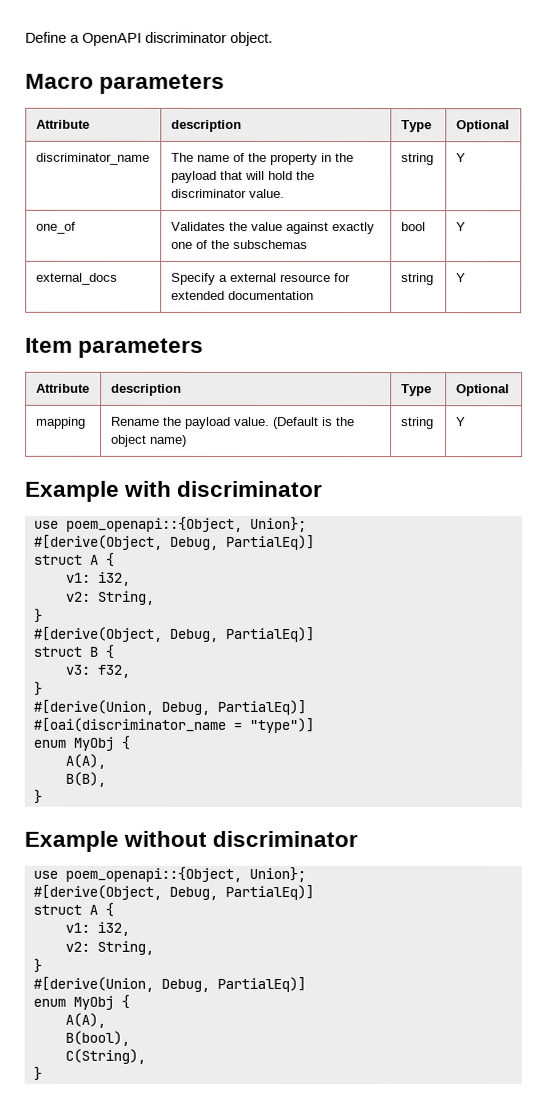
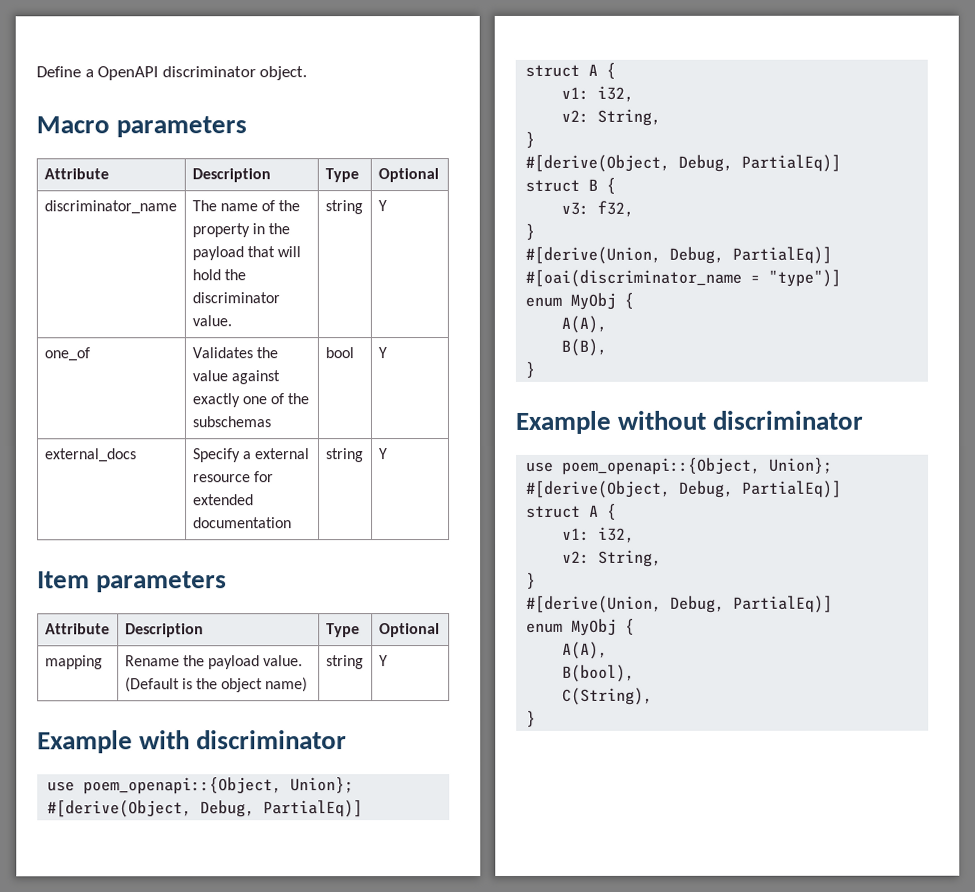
[170,119,242,132] description -> [191,168,271,183] Description
[110,383,182,396] description -> [124,623,204,638] Description

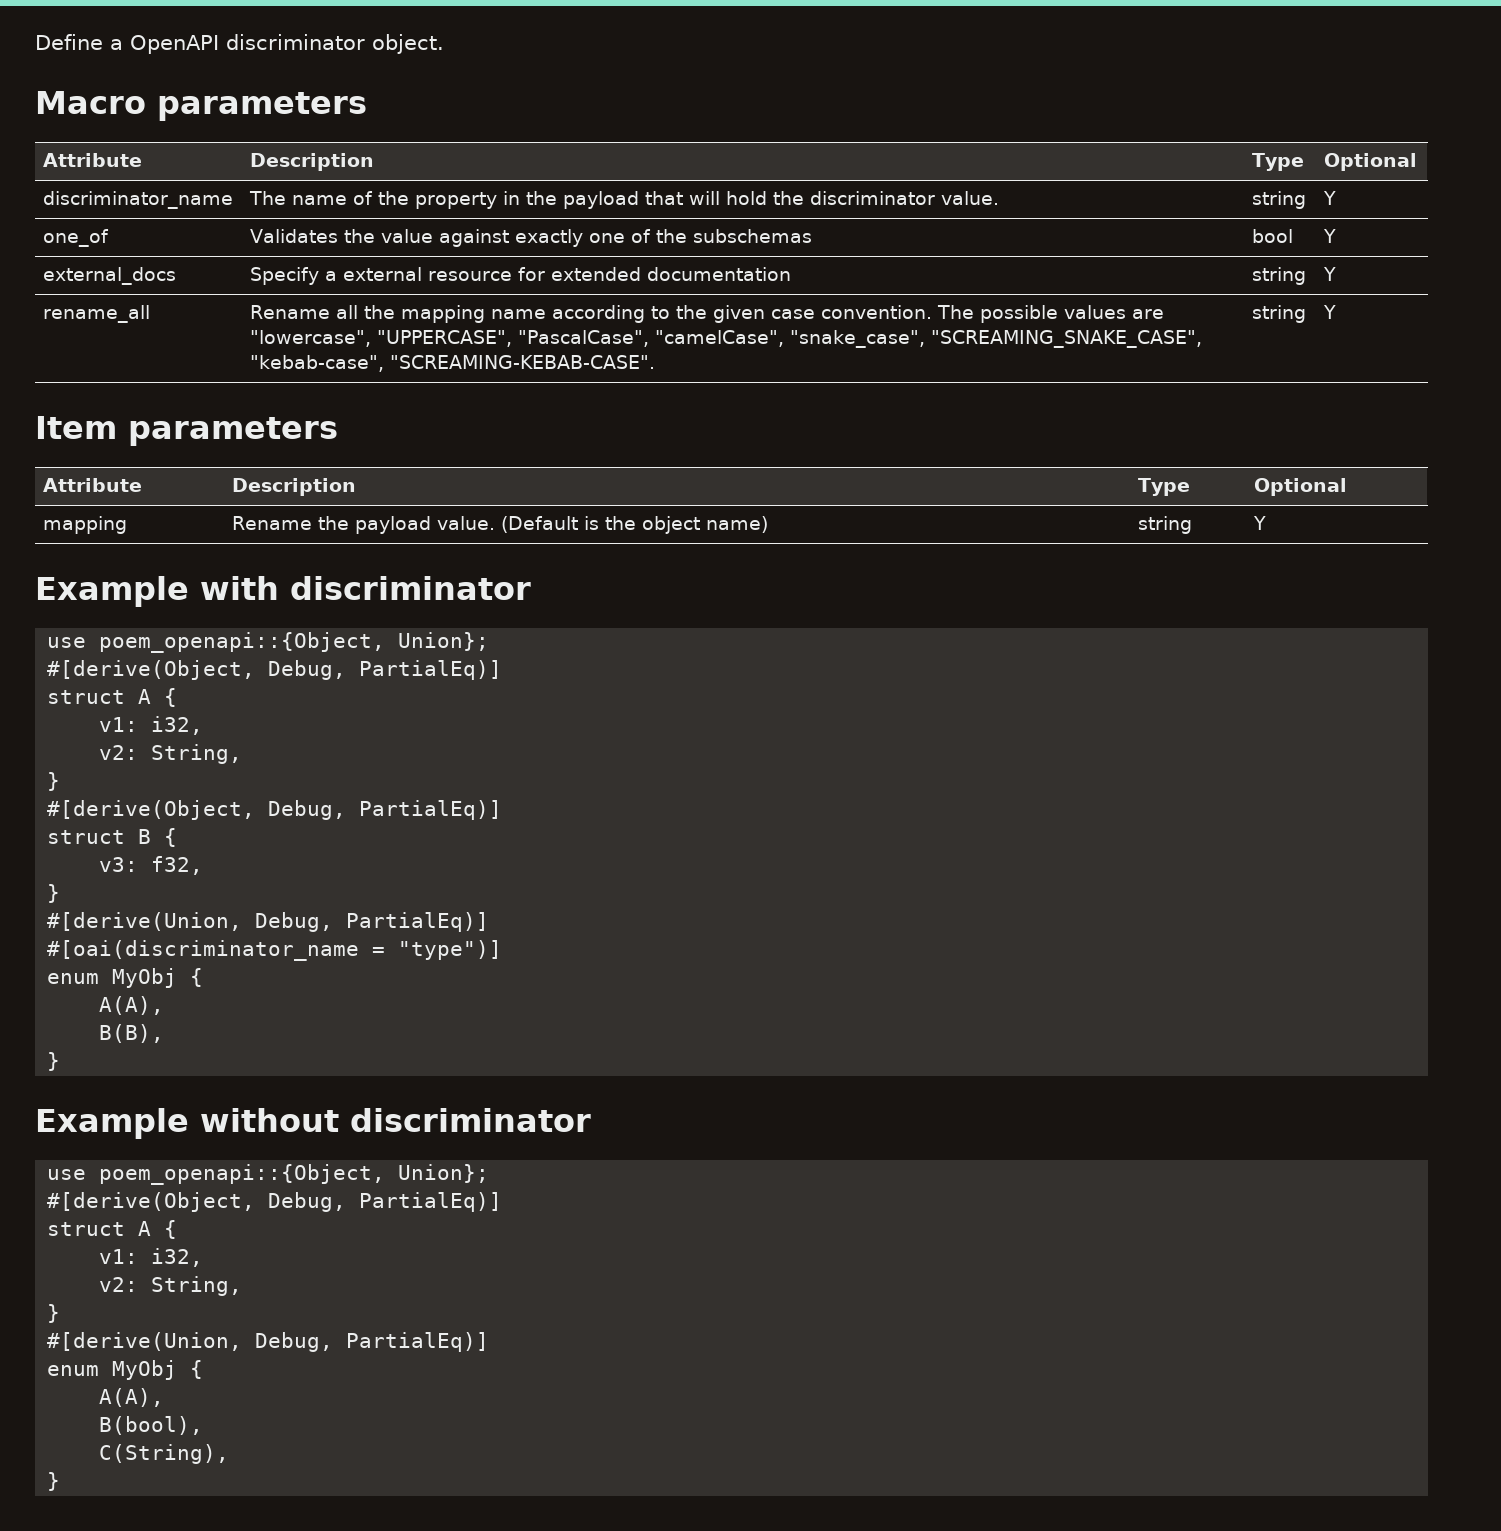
(388, 454) none -> [43,305,151,323] [250,305,1165,323] [250,330,1203,348] [250,355,656,372] [1252,305,1307,323] [1323,305,1337,319] // rename_all | Rename all the mapping name according to the given case convention. The possible values are "lowercase", "UPPERCASE", "PascalCase", "camelCase", "snake_case", "SCREAMING_SNAKE_CASE", "kebab-case", "SCREAMING-KEBAB-CASE". | string | Y

